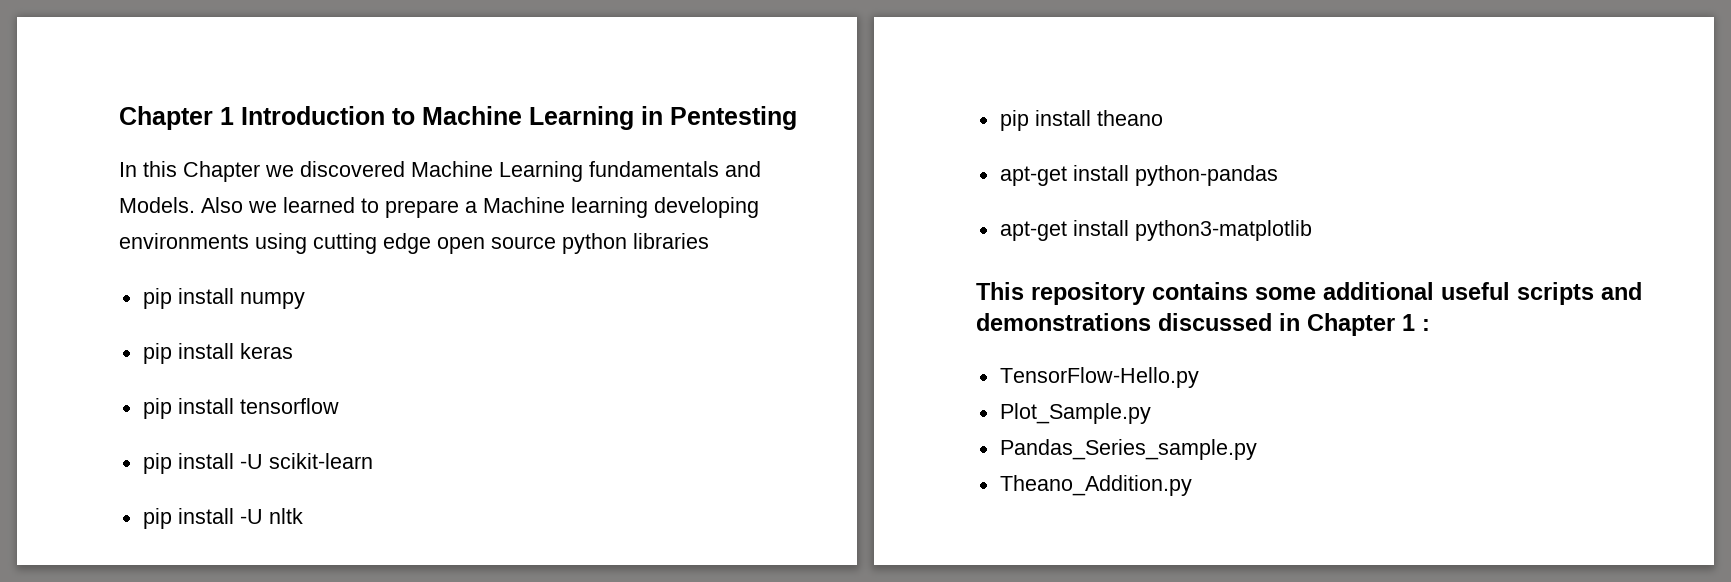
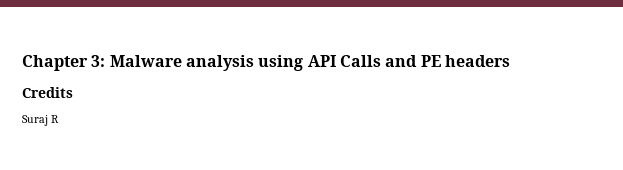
[119,106,797,130] [119,161,761,182] [119,197,759,218] [119,233,709,254] [142,288,305,309] [142,343,293,364] [142,398,339,419] [142,453,373,474] [142,508,303,529] [999,110,1163,131] [999,165,1278,186] [999,220,1312,241] [976,282,1642,305] [976,313,1430,336] [999,367,1199,388] [999,403,1151,424] [999,439,1257,460] [999,475,1192,496] Chapter 1 Introduction to Machine Learning in Pentesting // In this Chapter we discovered Machine Learning fundamentals and Models. Also we learned to prepare a Machine learning developing environments using cutting edge open source python libraries // pip install numpy // pip install keras // pip install tensorflow // pip install -U scikit-learn // pip install -U nltk // pip install theano // apt-get install python-pandas // apt-get install python3-matplotlib // This repository contains some additional useful scripts and demonstrations discussed in Chapter 1 : // TensorFlow-Hello.py // Plot_Sample.py // Pandas_Series_sample.py // Theano_Addition.py -> [22,55,510,71] [22,87,73,98] [22,115,60,126] Chapter 3: Malware analysis using API Calls and PE headers // Credits // Suraj R

